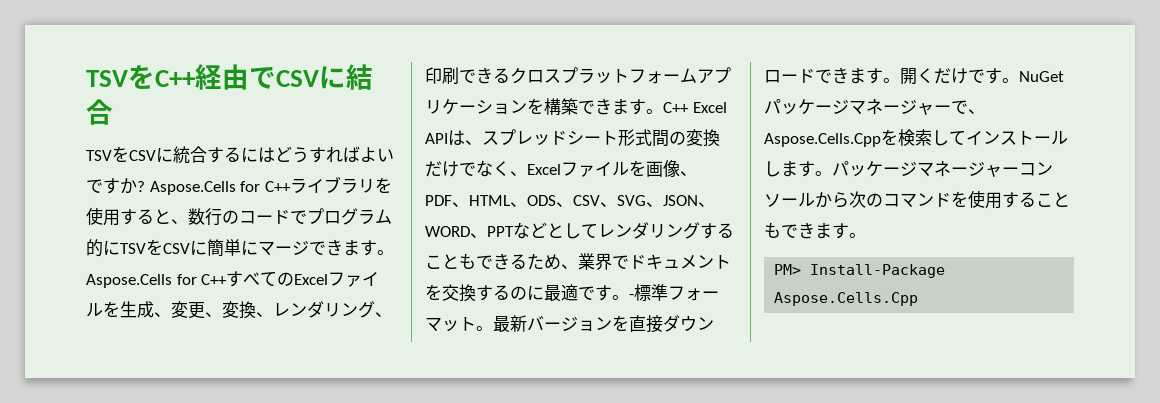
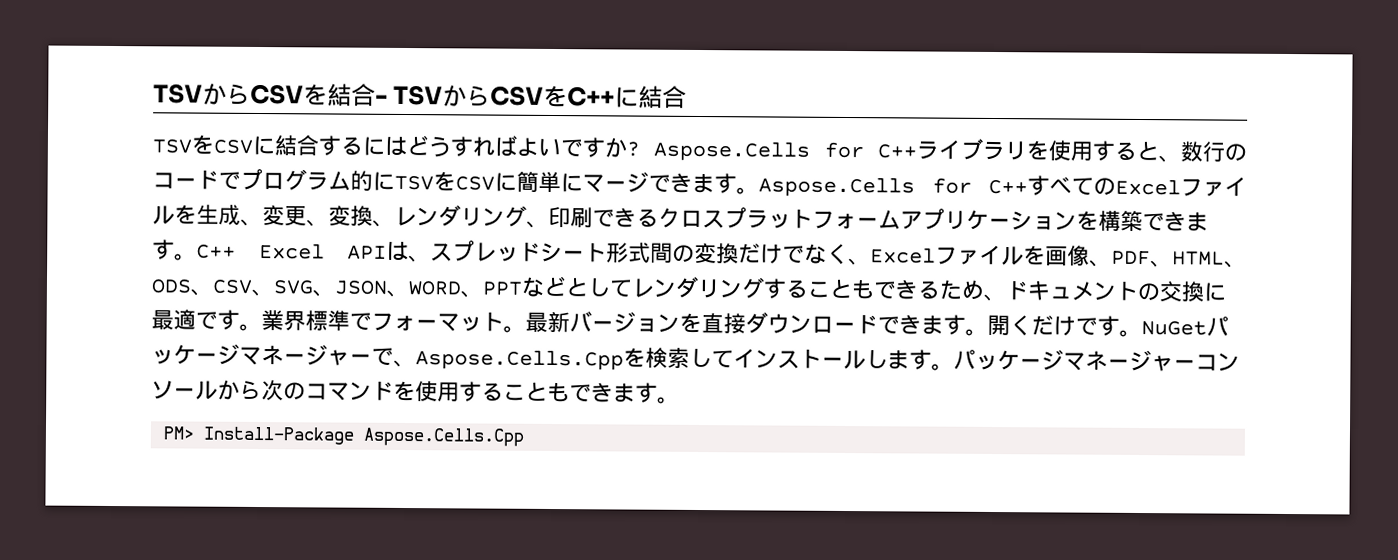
[86,64,319,90] TSVをC++経由でCSV -> [153,83,616,108] TSVからCSVを結合- TSVからCSVをC++
[173,146,190,164] 統 -> [274,135,297,156] 結
[578,253,629,270] 業界で -> (1006, 297) none
[425,284,527,302] を交換するの -> [1137,281,1205,303] の交換
[629,284,668,301] -標準 -> [261,310,372,331] 業界標準で

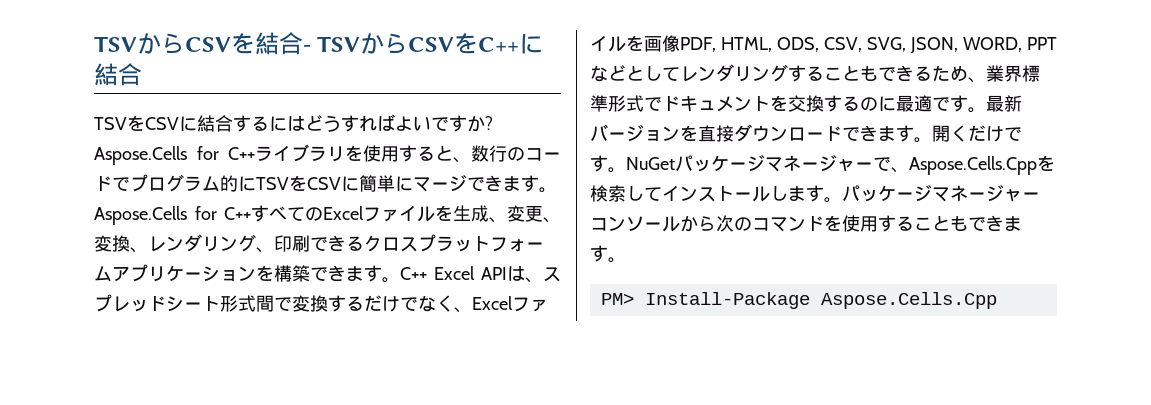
[672,242,739,264] の変換 -> [274,295,364,312] で変換する
[1089,250,1247,268] [151,279,483,298] 、PDF、HTML、ODS、CSV、SVG、JSON、WORD、 -> [680,37,1022,54] PDF, HTML, ODS, CSV, SVG, JSON, WORD,
[1005,280,1226,303] [151,308,504,332] ドキュメントの交換に最適です。業界標準でフォーマット -> [986,65,1040,82] [590,95,968,112] 業界標準形式でドキュメントを交換するのに最適です

